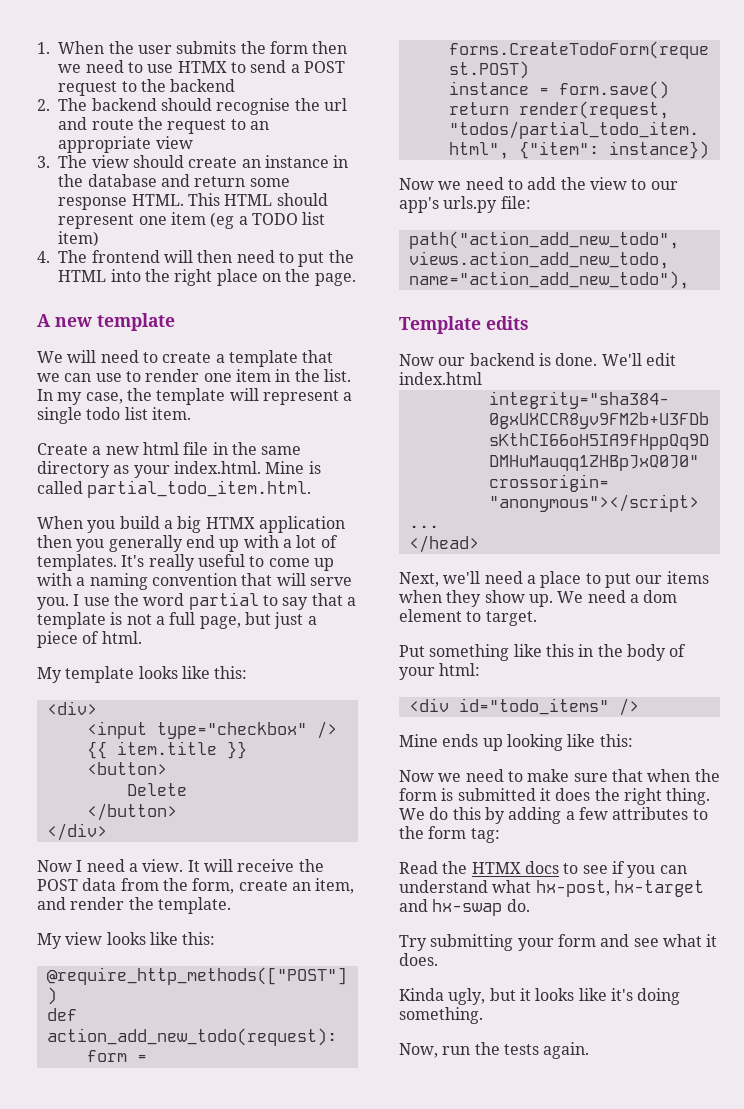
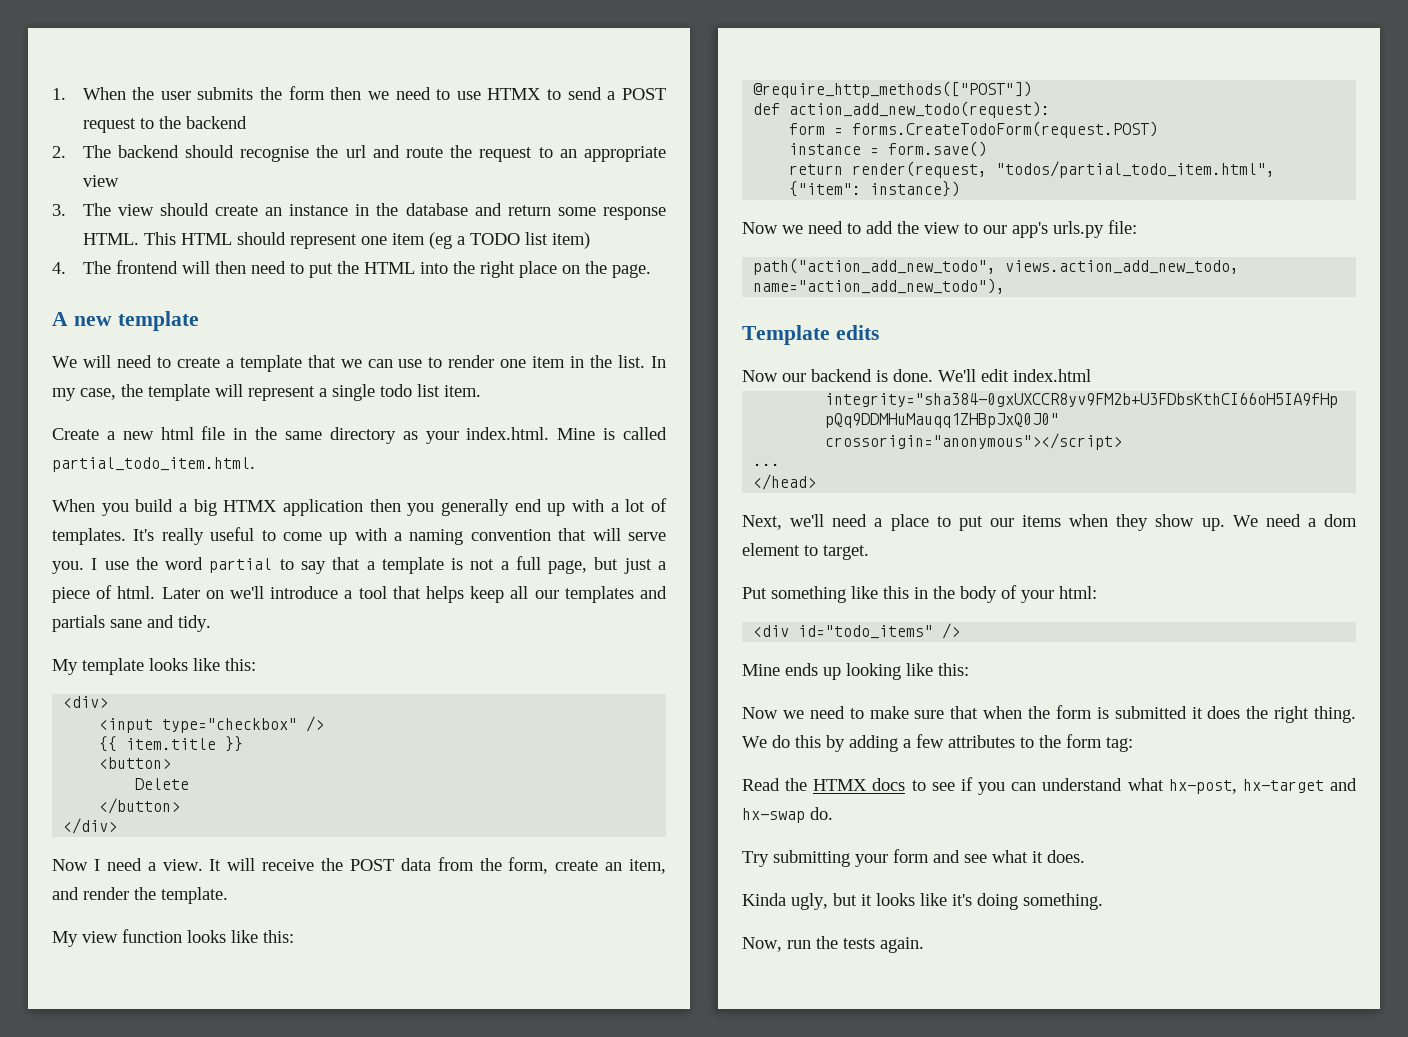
(142, 637) none -> [161,586,667,603] [52,615,211,632] Later on we'll introduce a tool that helps keep all our templates and partials sane and tidy.
(103, 938) none -> [122,929,182,943] function

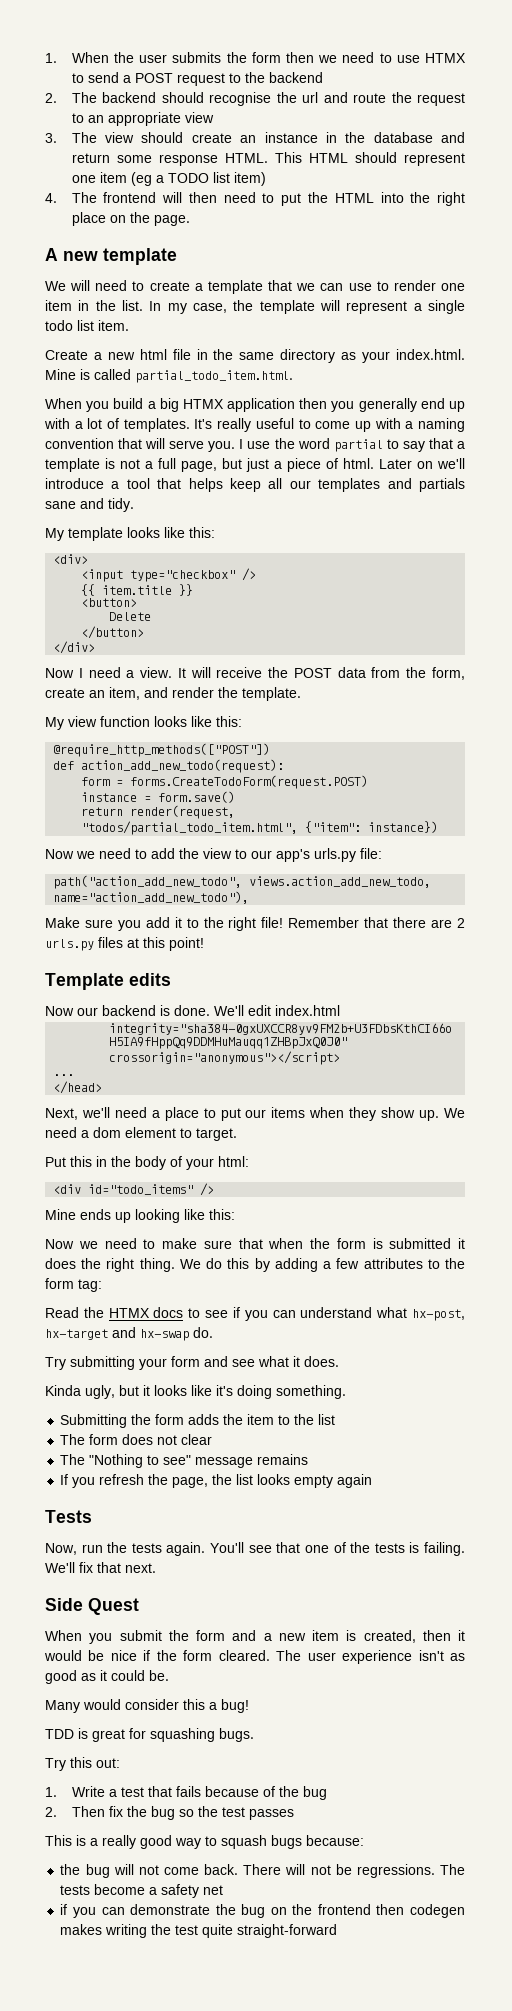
(1006, 286) none -> [45,917,465,931] [45,937,204,951] // Make sure you add it to the right file! Remember that there are 2 urls.py files at this point!
[771,586,878,603] something like -> (66, 1162) none
(1103, 901) none -> [60,1414,336,1428] [60,1434,213,1445] [60,1454,309,1468] [60,1474,373,1488] [45,1510,92,1523] // Submitting the form adds the item to the list // The form does not clear // The "Nothing to see" message remains // If you refresh the page, the list looks empty again // Tests
(924, 945) none -> [210,1542,466,1556] [45,1562,156,1573] [45,1598,139,1615] [45,1630,465,1644] [44,1650,465,1664] [45,1670,169,1684] [45,1699,249,1713] [45,1728,254,1742] [45,1757,120,1771] [45,1786,327,1800] [45,1806,294,1820] [45,1835,364,1849] [60,1864,465,1878] [60,1884,224,1898] [60,1904,466,1918] [60,1924,338,1938] You'll see that one of the tests is failing. We'll fix that next. // Side Quest // When you submit the form and a new item is created, then it would be nice if the form cleared. The user experience isn't as good as it could be. // Many would consider this a bug! // TDD is great for squashing bugs. // Try this out: // 1. Write a test that fails because of the bug // 2. Then fix the bug so the test passes // This is a really good way to squash bugs because: // the bug will not come back. There will not be regressions. The tests become a safety net // if you can demonstrate the bug on the frontend then codegen makes writing the test quite straight-forward

